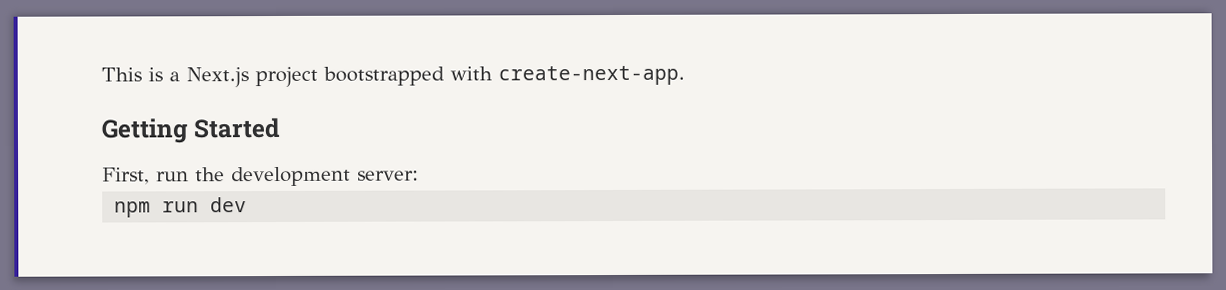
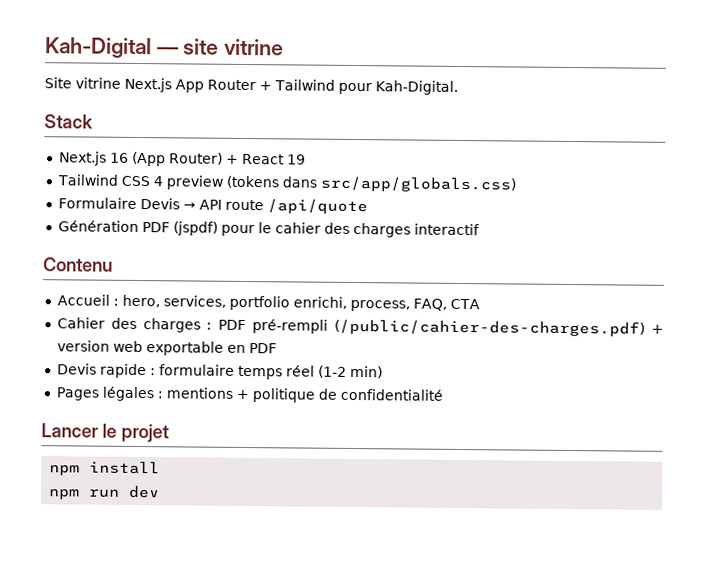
[101,65,685,88] [101,117,280,144] [102,166,419,187] This is a Next.js project bootstrapped with create-next-app. // Getting Started // First, run the development server: -> [45,37,285,59] [44,77,458,95] [44,114,93,129] [58,151,306,167] [56,174,516,193] [57,197,368,215] [57,220,480,238] [43,257,113,272] [56,294,480,312] [56,317,664,337] [56,340,277,356] [56,363,383,380] [55,386,444,403] [41,423,169,443] [49,460,161,476] Kah-Digital — site vitrine // Site vitrine Next.js App Router + Tailwind pour Kah-Digital. // Stack // Next.js 16 (App Router) + React 19 // Tailwind CSS 4 preview (tokens dans src/app/globals.css) // Formulaire Devis → API route /api/quote // Génération PDF (jspdf) pour le cahier des charges interactif // Contenu // Accueil : hero, services, portfolio enrichi, process, FAQ, CTA // Cahier des charges : PDF pré-rempli (/public/cahier-des-charges.pdf) + version web exportable en PDF // Devis rapide : formulaire temps réel (1-2 min) // Pages légales : mentions + politique de confidentialité // Lancer le projet // npm install

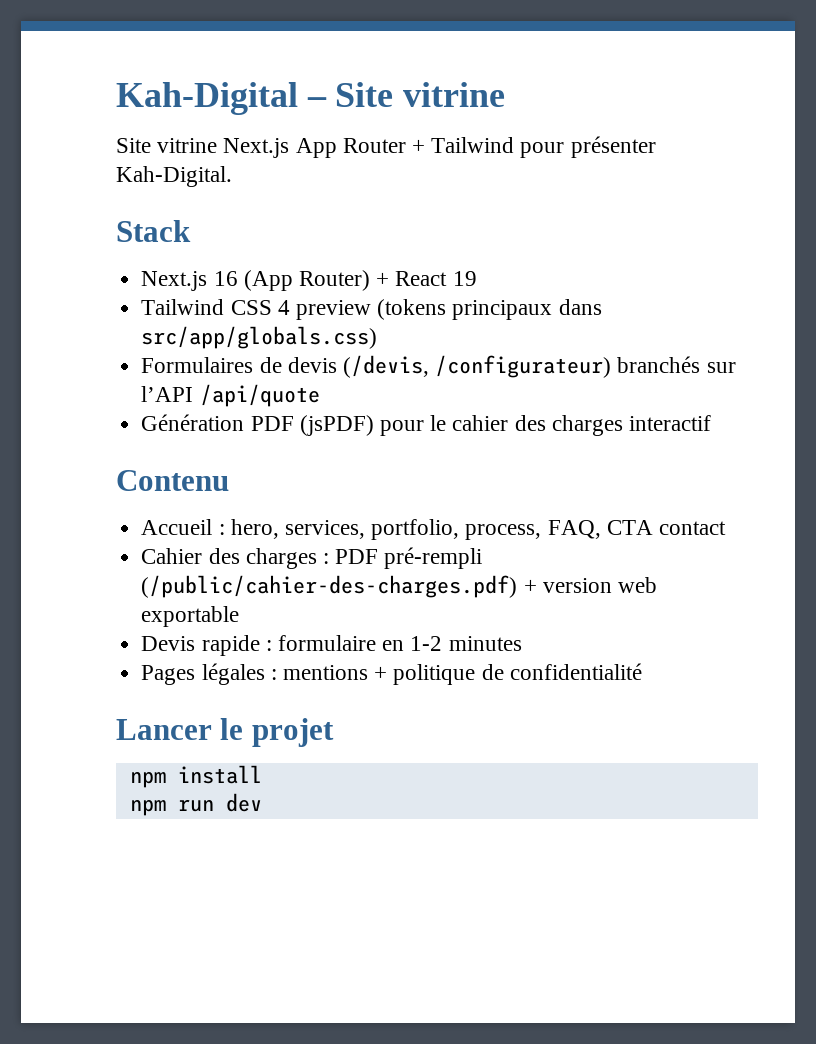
[156,38,220,55] — site -> [306,82,394,107] – Site
(372, 88) none -> [570,136,656,158] présenter
(279, 182) none -> [452,300,553,320] principaux
[57,197,264,211] Formulaire Devis → API route -> [141,355,736,378] [141,386,194,402] Formulaires de devis (/devis, /configurateur) branchés sur l’API
[172,221,218,236] (jspdf) -> [299,415,374,436] (jsPDF)
[228,295,347,311] portfolio enrichi, -> [371,519,460,540] portfolio,
(480, 304) none -> [658,521,726,535] contact
[226,343,277,354] en PDF -> (240, 616) none
[237,365,383,380] temps réel (1-2 min) -> [382,636,522,651] en 1-2 minutes

